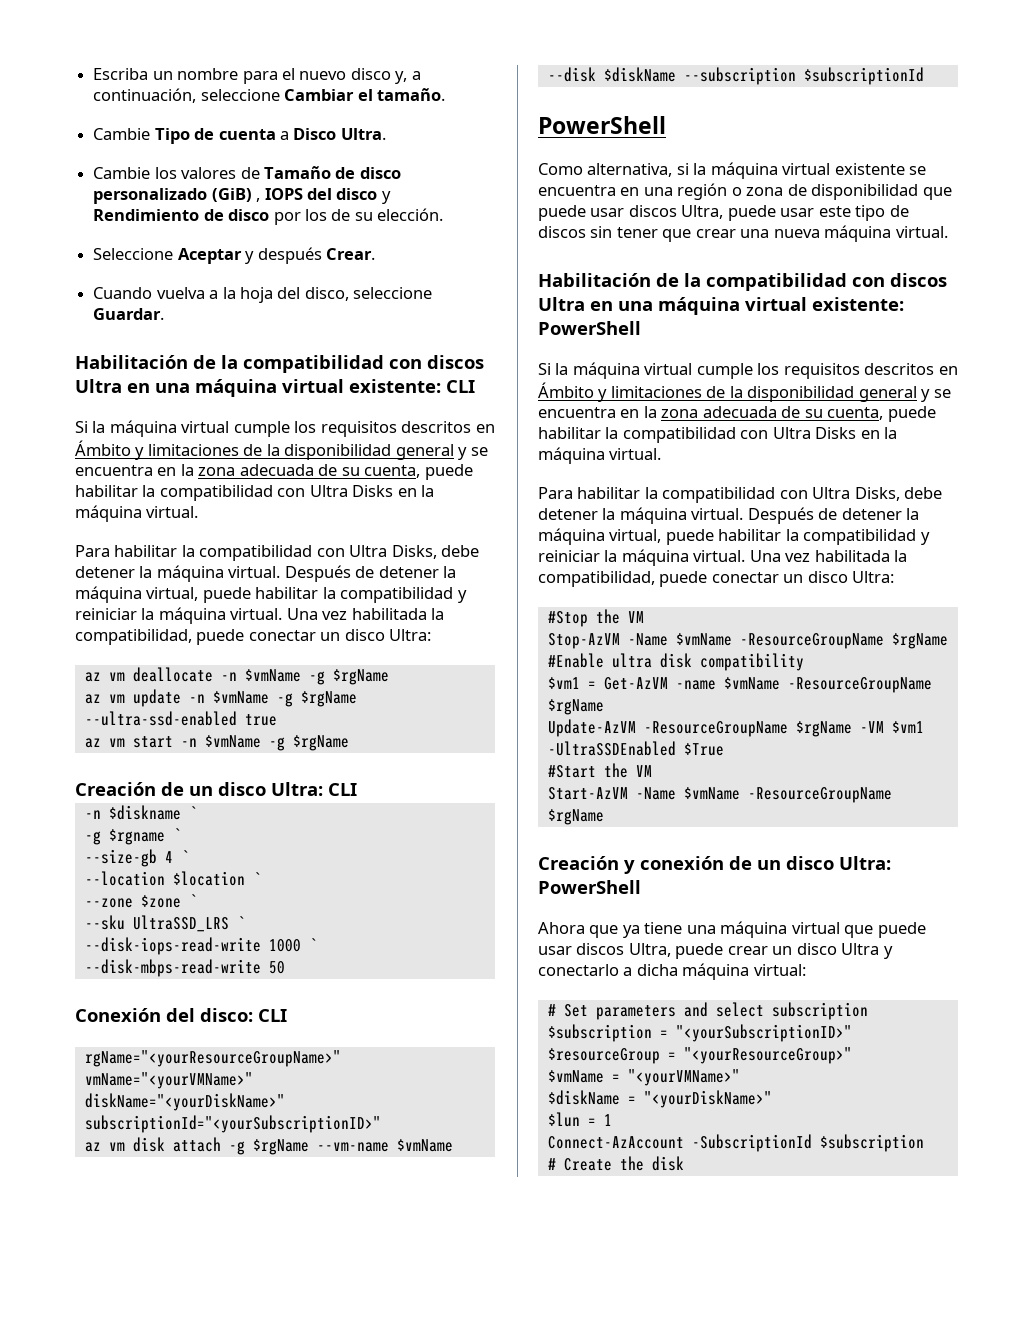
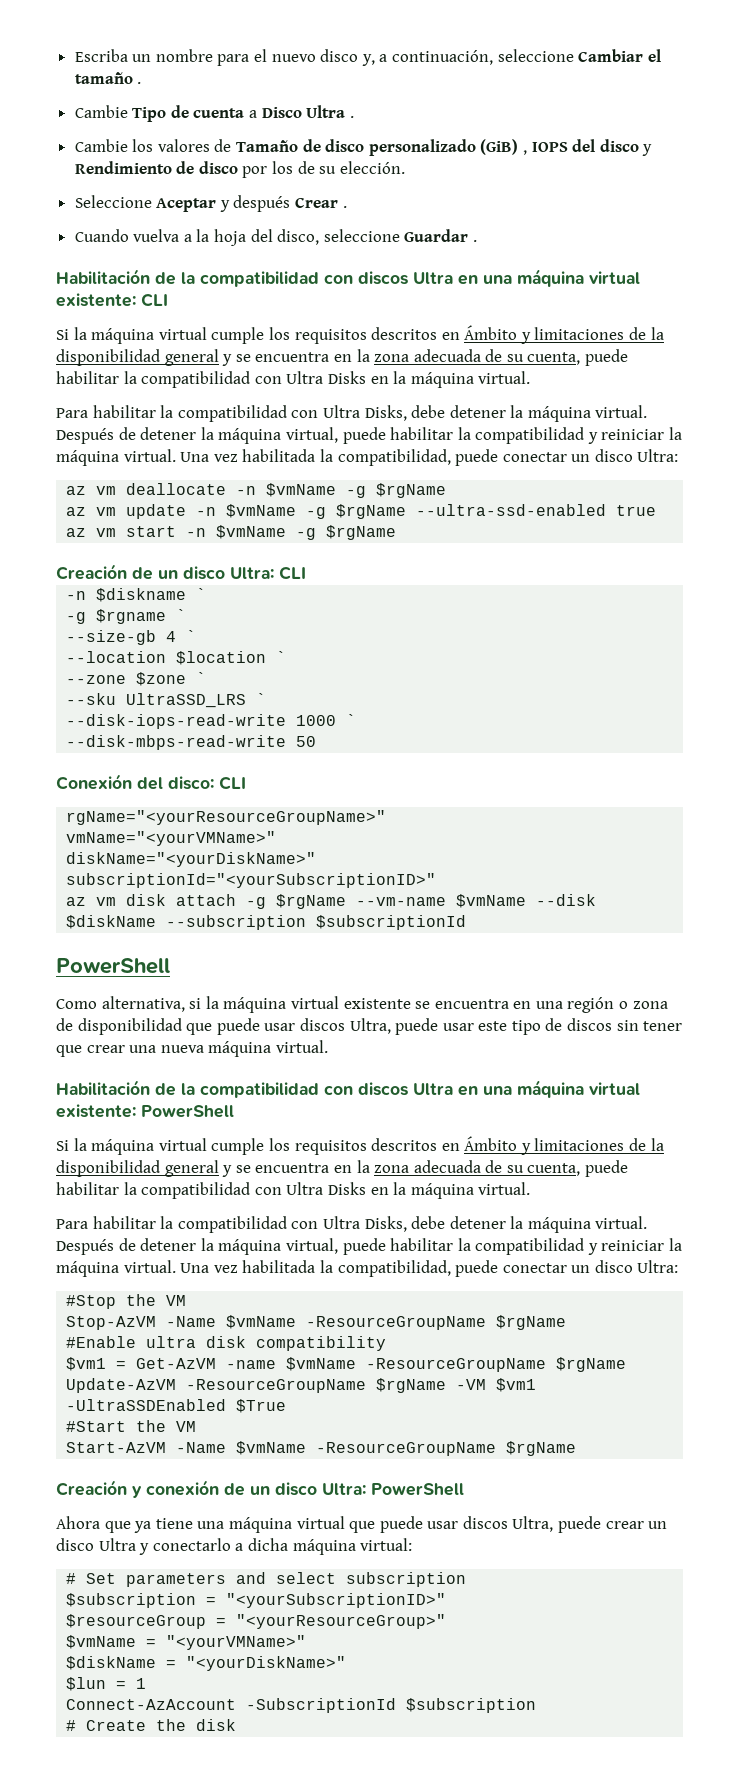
[376,88,445,101] tamaño. -> [74,72,142,84] tamaño .
[340,128,386,140] Ultra. -> [306,105,354,118] Ultra .
[325,248,375,260] Crear. -> [295,197,347,208] Crear .
[93,308,165,320] Guardar. -> [404,229,478,242] Guardar .

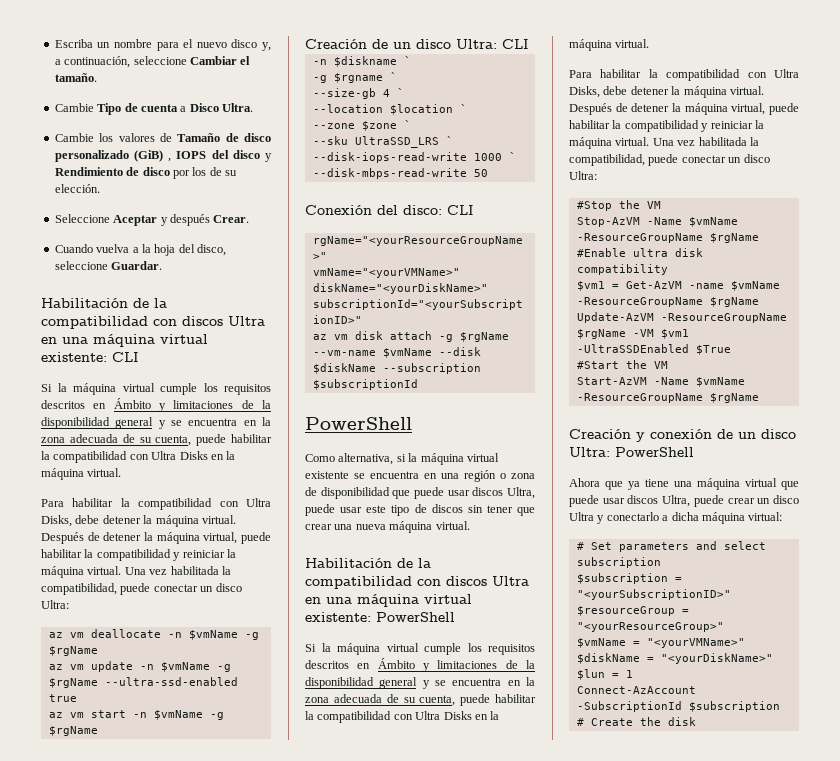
[74,72,142,84] tamaño . -> [54,73,97,82] tamaño.
[306,105,354,118] Ultra . -> [222,103,253,112] Ultra.
[295,197,347,208] Crear . -> [213,215,250,223] Crear.
[404,229,478,242] Guardar . -> [111,261,163,270] Guardar.

